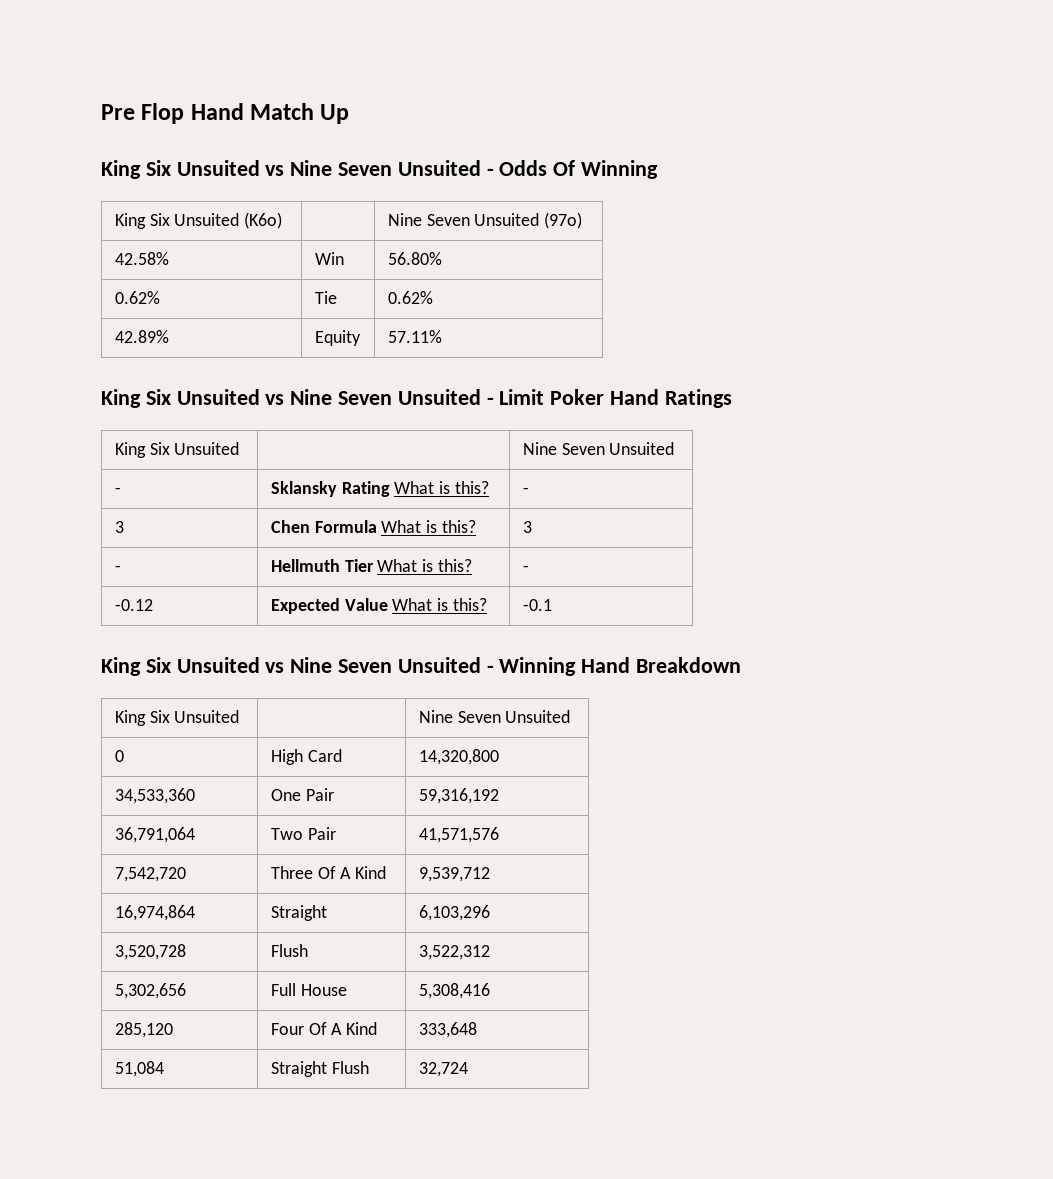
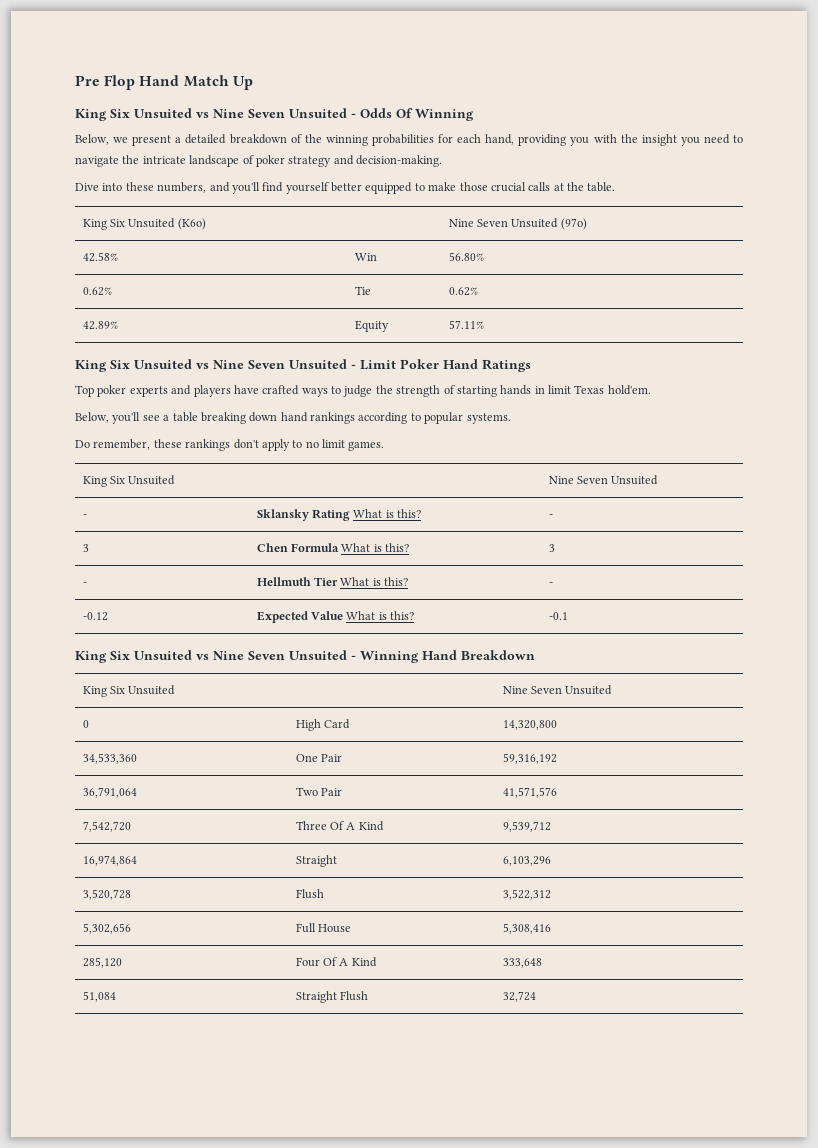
(659, 169) none -> [75,134,744,146] [75,155,442,167] [75,182,616,194] // Below, we present a detailed breakdown of the winning probabilities for each hand, providing you with the insight you need to navigate the intricate landscape of poker strategy and decision-making. // Dive into these numbers, and you'll find yourself better equipped to make those crucial calls at the table.
(732, 398) none -> [75,385,651,397] [75,412,511,424] [75,439,385,451] // Top poker experts and players have crafted ways to judge the strength of starting hands in limit Texas hold'em. // Below, you'll see a table breaking down hand rankings according to popular systems. // Do remember, these rankings don't apply to no limit games.

